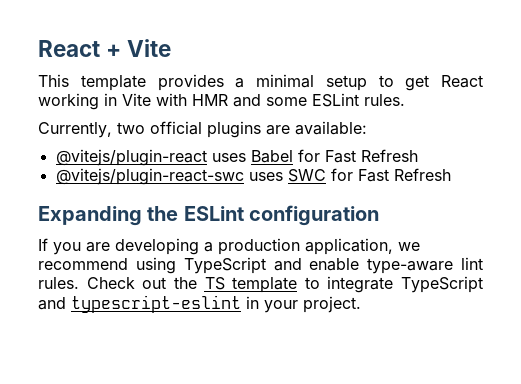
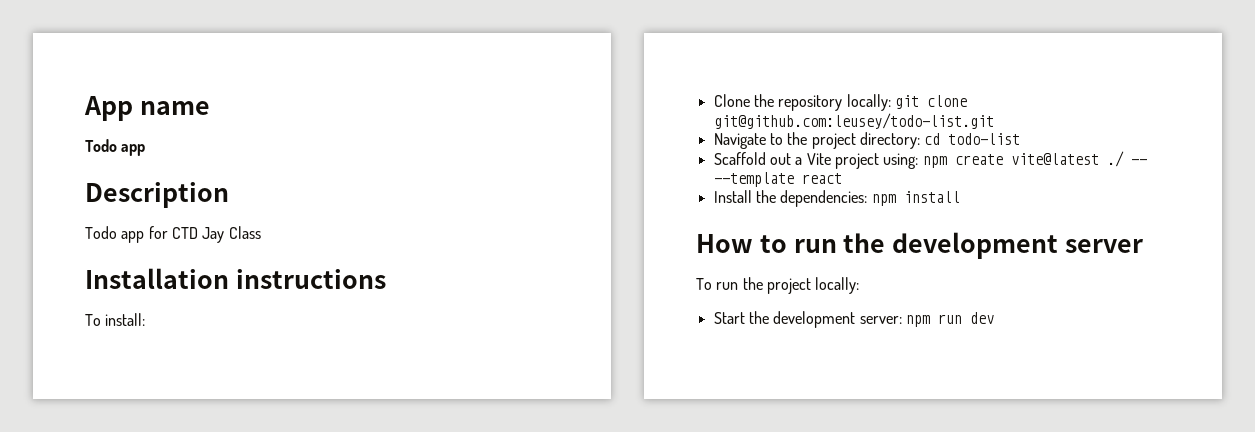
[38,39,172,57] [38,74,483,91] [38,93,405,110] [38,121,367,138] [55,149,418,166] [55,168,451,185] [38,205,380,226] [38,238,420,255] [38,257,483,274] [38,276,483,293] [38,295,361,313] React + Vite // This template provides a minimal setup to get React working in Vite with HMR and some ESLint rules. // Currently, two official plugins are available: // @vitejs/plugin-react uses Babel for Fast Refresh // @vitejs/plugin-react-swc uses SWC for Fast Refresh // Expanding the ESLint configuration // If you are developing a production application, we recommend using TypeScript and enable type-aware lint rules. Check out the TS template to integrate TypeScript and typescript-eslint in your project. -> [84,96,210,121] [85,139,146,156] [85,182,229,208] [85,226,261,243] [85,268,386,289] [85,313,146,326] [713,94,967,111] [713,113,994,129] [713,132,1021,149] [713,151,1147,169] [713,172,842,187] [713,190,960,207] [696,232,1143,259] [696,277,860,294] [713,311,994,328] App name // Todo app // Description // Todo app for CTD Jay Class // Installation instructions // To install: // Clone the repository locally: git clone git@github.com:leusey/todo-list.git // Navigate to the project directory: cd todo-list // Scaffold out a Vite project using: npm create vite@latest ./ -- --template react // Install the dependencies: npm install // How to run the development server // To run the project locally: // Start the development server: npm run dev

